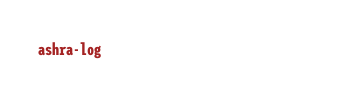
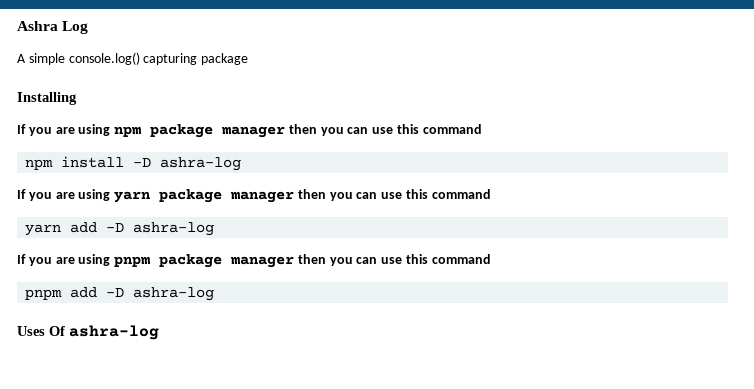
(38, 50) none -> [17,21,89,34] [17,52,249,65] [17,92,77,105] [17,124,482,138] [25,156,242,171] [17,189,491,203] [25,222,215,236] [17,254,491,268] [25,287,215,301] [17,326,65,336] Ashra Log // A simple console.log() capturing package // Installing // If you are using npm package manager then you can use this command // npm install -D ashra-log // If you are using yarn package manager then you can use this command // yarn add -D ashra-log // If you are using pnpm package manager then you can use this command // pnpm add -D ashra-log // Uses Of

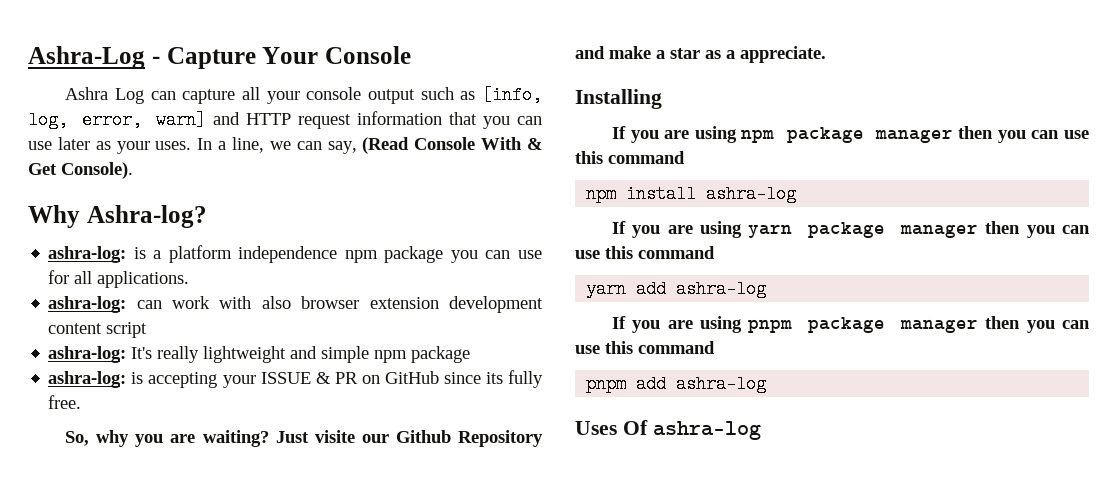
[17,21,89,34] [17,52,249,65] Ashra Log // A simple console.log() capturing package -> [28,46,411,69] [65,86,543,104] [28,111,542,129] [28,137,542,154] [28,162,133,179] [28,205,207,228] [48,245,542,263] [48,270,190,288] [48,296,543,313] [48,322,148,338] [48,346,471,363] [48,370,543,388] [48,395,82,409] [65,430,543,447] [575,46,826,63] Ashra-Log - Capture Your Console // Ashra Log can capture all your console output such as [info, log, error, warn] and HTTP request information that you can use later as your uses. In a line, we can say, (Read Console With & Get Console). // Why Ashra-log? // ashra-log: is a platform independence npm package you can use for all applications. // ashra-log: can work with also browser extension development content script // ashra-log: It's really lightweight and simple npm package // ashra-log: is accepting your ISSUE & PR on GitHub since its fully free. // So, why you are waiting? Just visite our Github Repository and make a star as a appreciate.
[133,158,152,167] -D -> (697, 194) none
[106,223,125,232] -D -> (667, 289) none
[106,288,125,297] -D -> (667, 384) none

